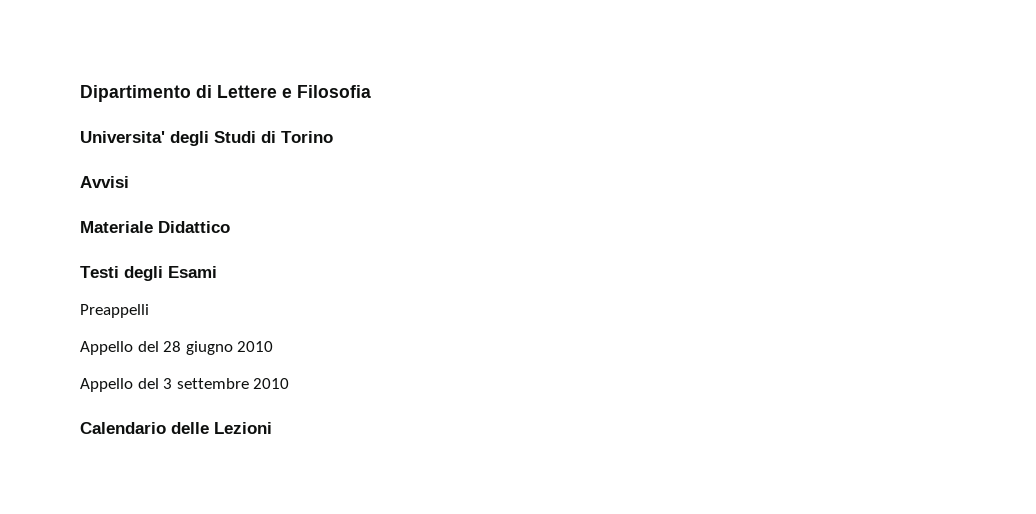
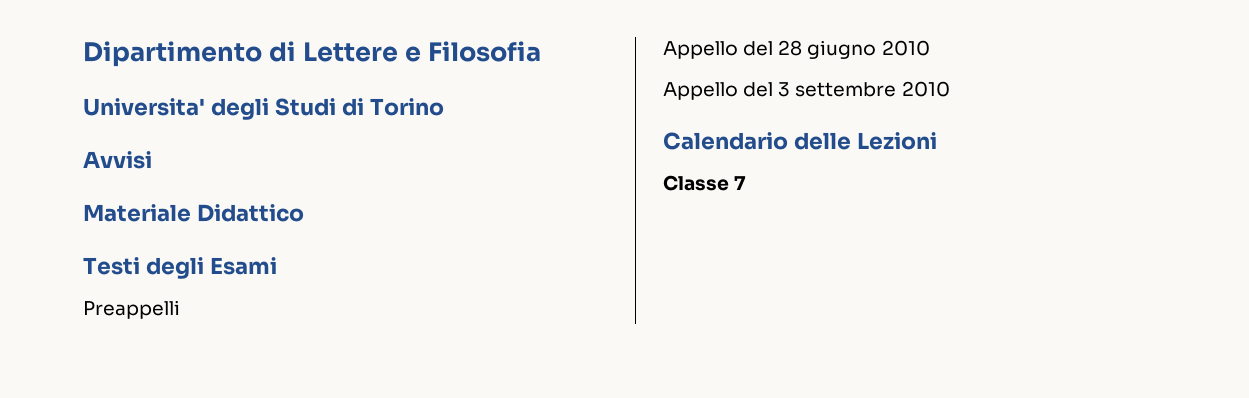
(272, 428) none -> [663,175,747,191] // Classe 7

